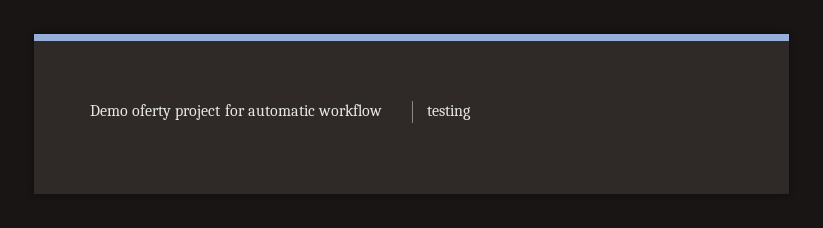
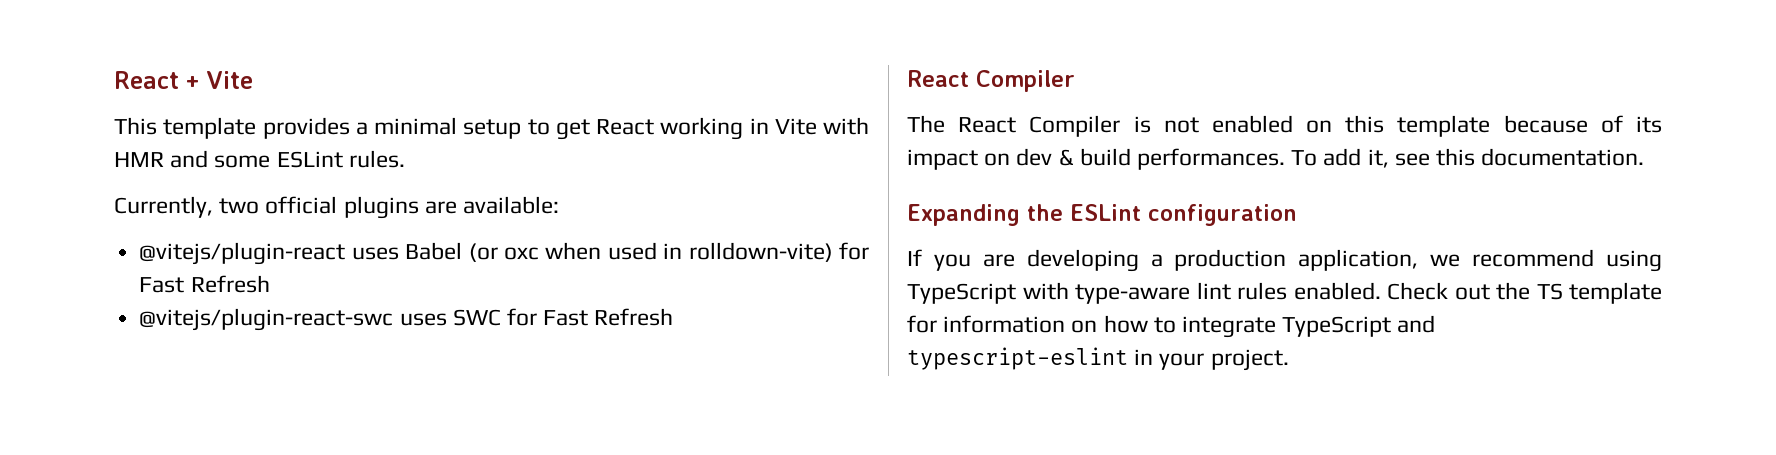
[90,104,471,120] Demo oferty project for automatic workflow testing -> [114,71,253,89] [114,117,869,140] [114,150,405,168] [114,196,560,219] [139,242,870,265] [139,275,270,293] [139,308,674,331] [907,70,1075,92] [907,115,1662,137] [907,148,1645,170] [907,204,1297,226] [907,249,1662,272] [907,282,1662,304] [907,315,1436,338] [907,347,1289,371] React + Vite // This template provides a minimal setup to get React working in Vite with HMR and some ESLint rules. // Currently, two official plugins are available: // @vitejs/plugin-react uses Babel (or oxc when used in rolldown-vite) for Fast Refresh // @vitejs/plugin-react-swc uses SWC for Fast Refresh // React Compiler // The React Compiler is not enabled on this template because of its impact on dev & build performances. To add it, see this documentation. // Expanding the ESLint configuration // If you are developing a production application, we recommend using TypeScript with type-aware lint rules enabled. Check out the TS template for information on how to integrate TypeScript and typescript-eslint in your project.

